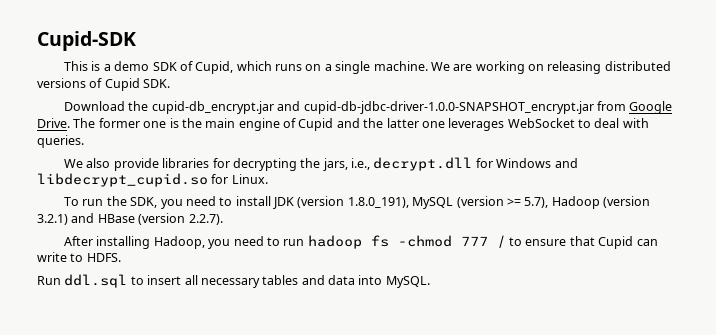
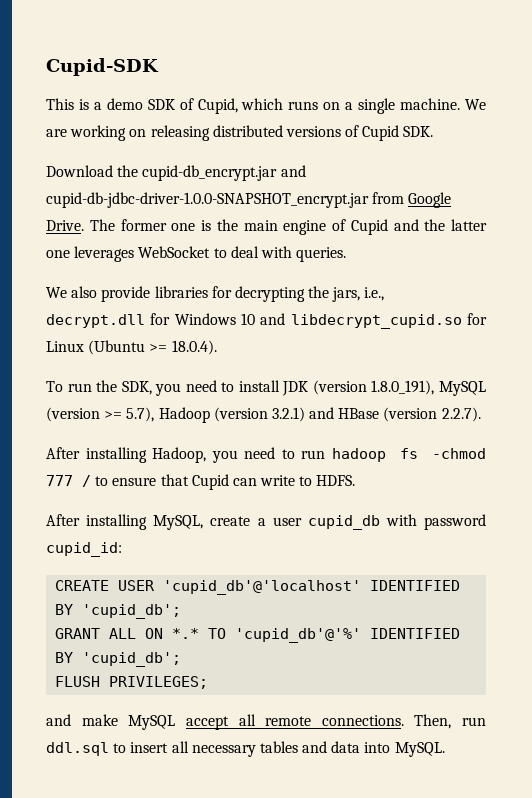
(552, 163) none -> [241,313,255,325] 10
[231,174,268,184] Linux. -> [46,340,217,355] Linux (Ubuntu >= 18.0.4).
[37,276,61,285] Run -> [46,514,486,530] [46,542,122,557] [55,580,461,595] [55,604,182,619] [55,628,461,643] [55,652,182,667] [55,676,209,689] [46,714,486,730] After installing MySQL, create a user cupid_db with password cupid_id: // CREATE USER 'cupid_db'@'localhost' IDENTIFIED BY 'cupid_db'; // GRANT ALL ON *.* TO 'cupid_db'@'%' IDENTIFIED BY 'cupid_db'; // FLUSH PRIVILEGES; // and make MySQL accept all remote connections. Then, run

